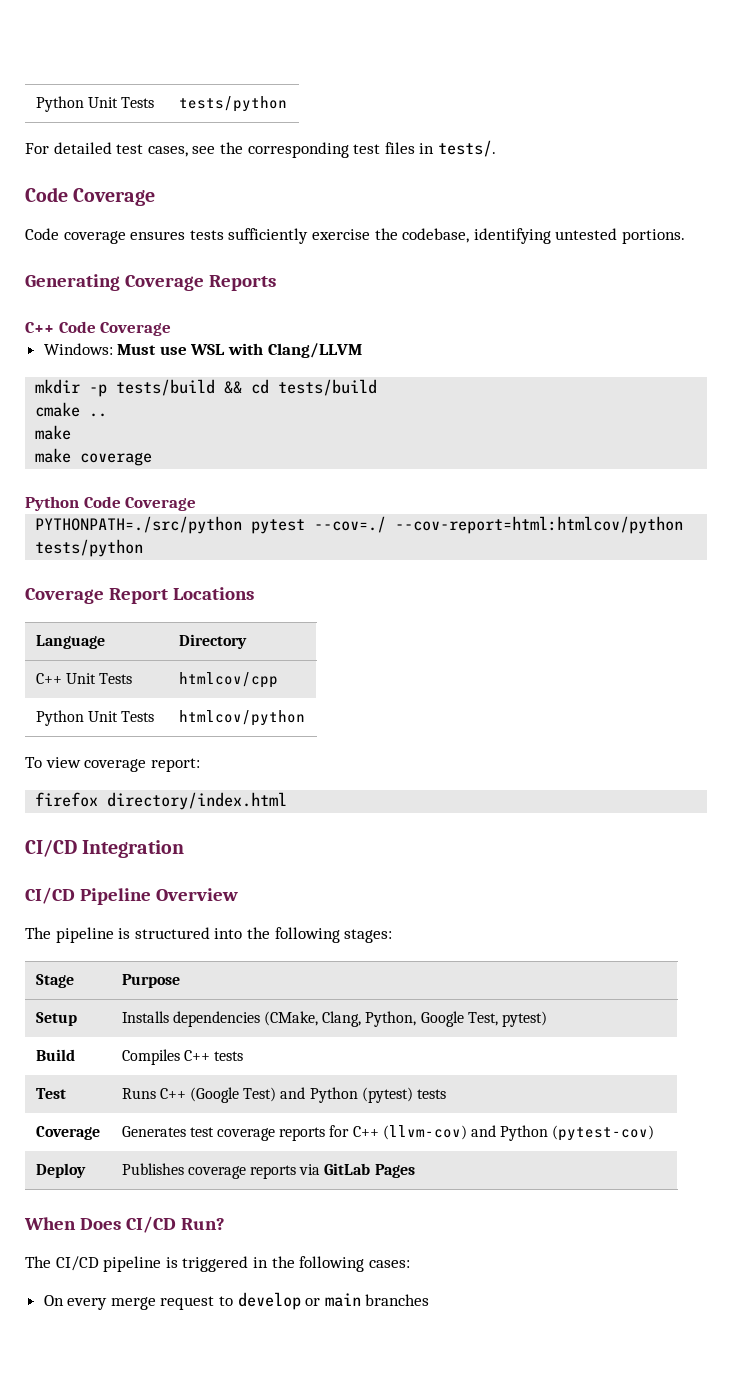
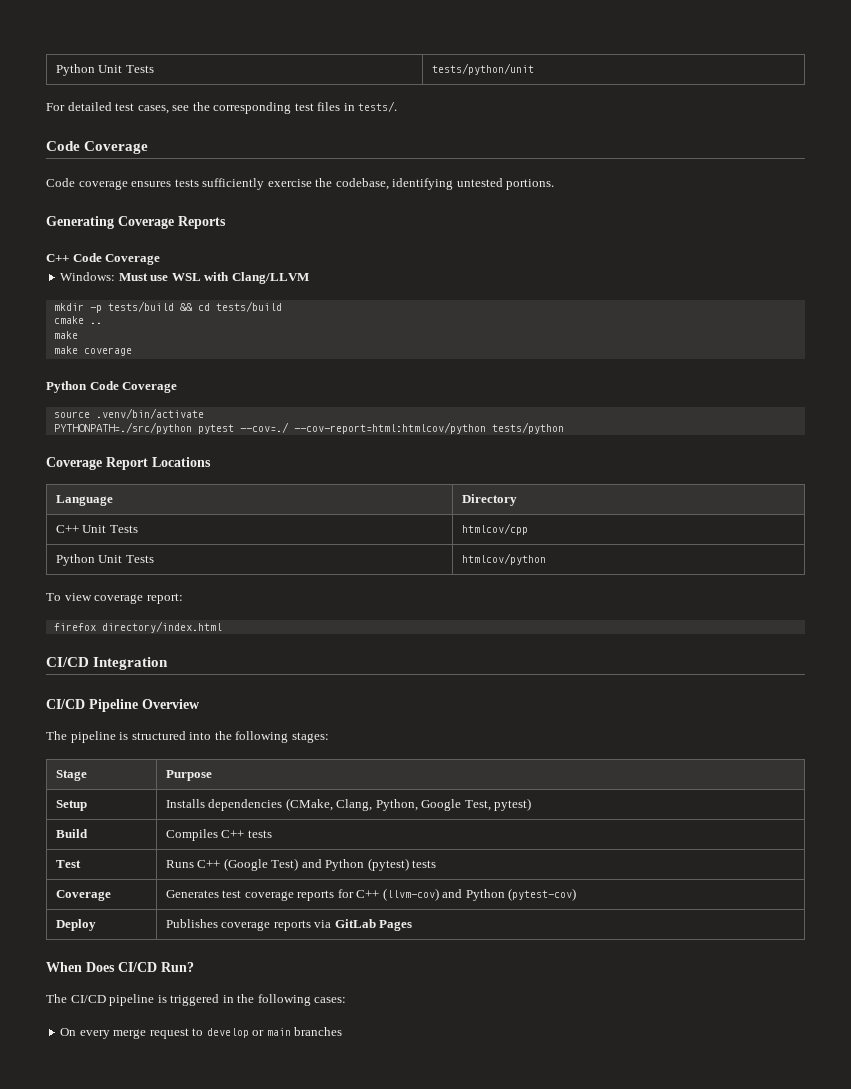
[35,96,155,112] [178,96,287,112] Python Unit Tests | tests/python -> [55,64,154,76] [431,63,534,75] Python Unit Tests | tests/python/unit
(197, 504) none -> [53,408,204,419] // source .venv/bin/activate

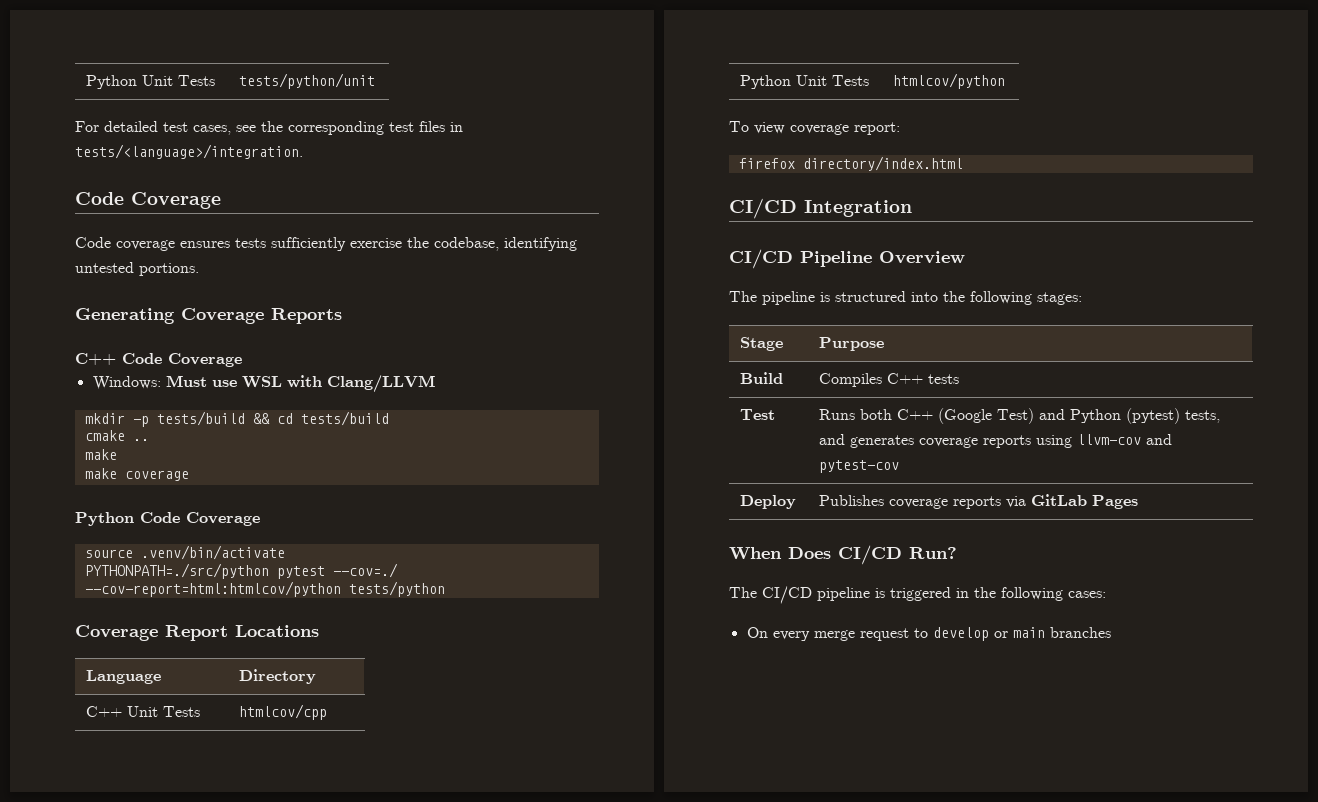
[358,101,398,112] tests/. -> [75,144,303,159] tests/<language>/integration.
[55,800,87,811] [165,798,532,811] // Setup | Installs dependencies (CMake, Clang, Python, Google Test, pytest) -> (885, 344) none
(194, 864) none -> [860,409,893,420] both
[412,860,437,868] [55,890,111,901] [165,888,577,901] tests // Coverage | Generates test coverage reports for C++ (llvm-cov) and Python (pytest-cov) -> [1185,410,1221,423] [819,434,1173,448] [819,460,900,473] tests, and generates coverage reports using llvm-cov and pytest-cov

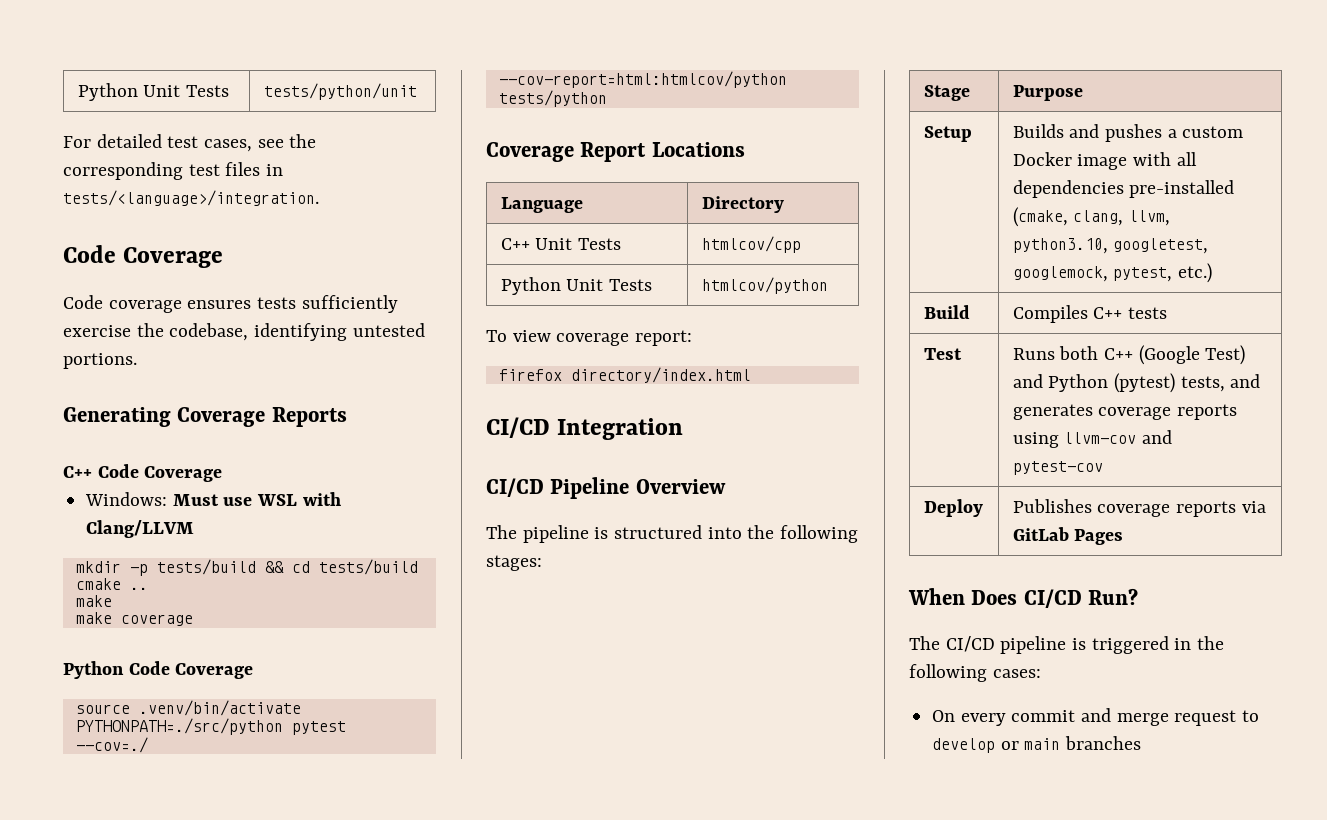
(885, 344) none -> [923,126,972,142] [1012,124,1244,142] [1012,152,1197,170] [1012,180,1235,198] [1012,207,1171,227] [1012,238,1209,254] [1012,263,1213,283] // Setup | Builds and pushes a custom Docker image with all dependencies pre-installed (cmake, clang, llvm, python3.10, googletest, googlemock, pytest, etc.)
(810, 636) none -> [1011,708,1112,722] commit and

